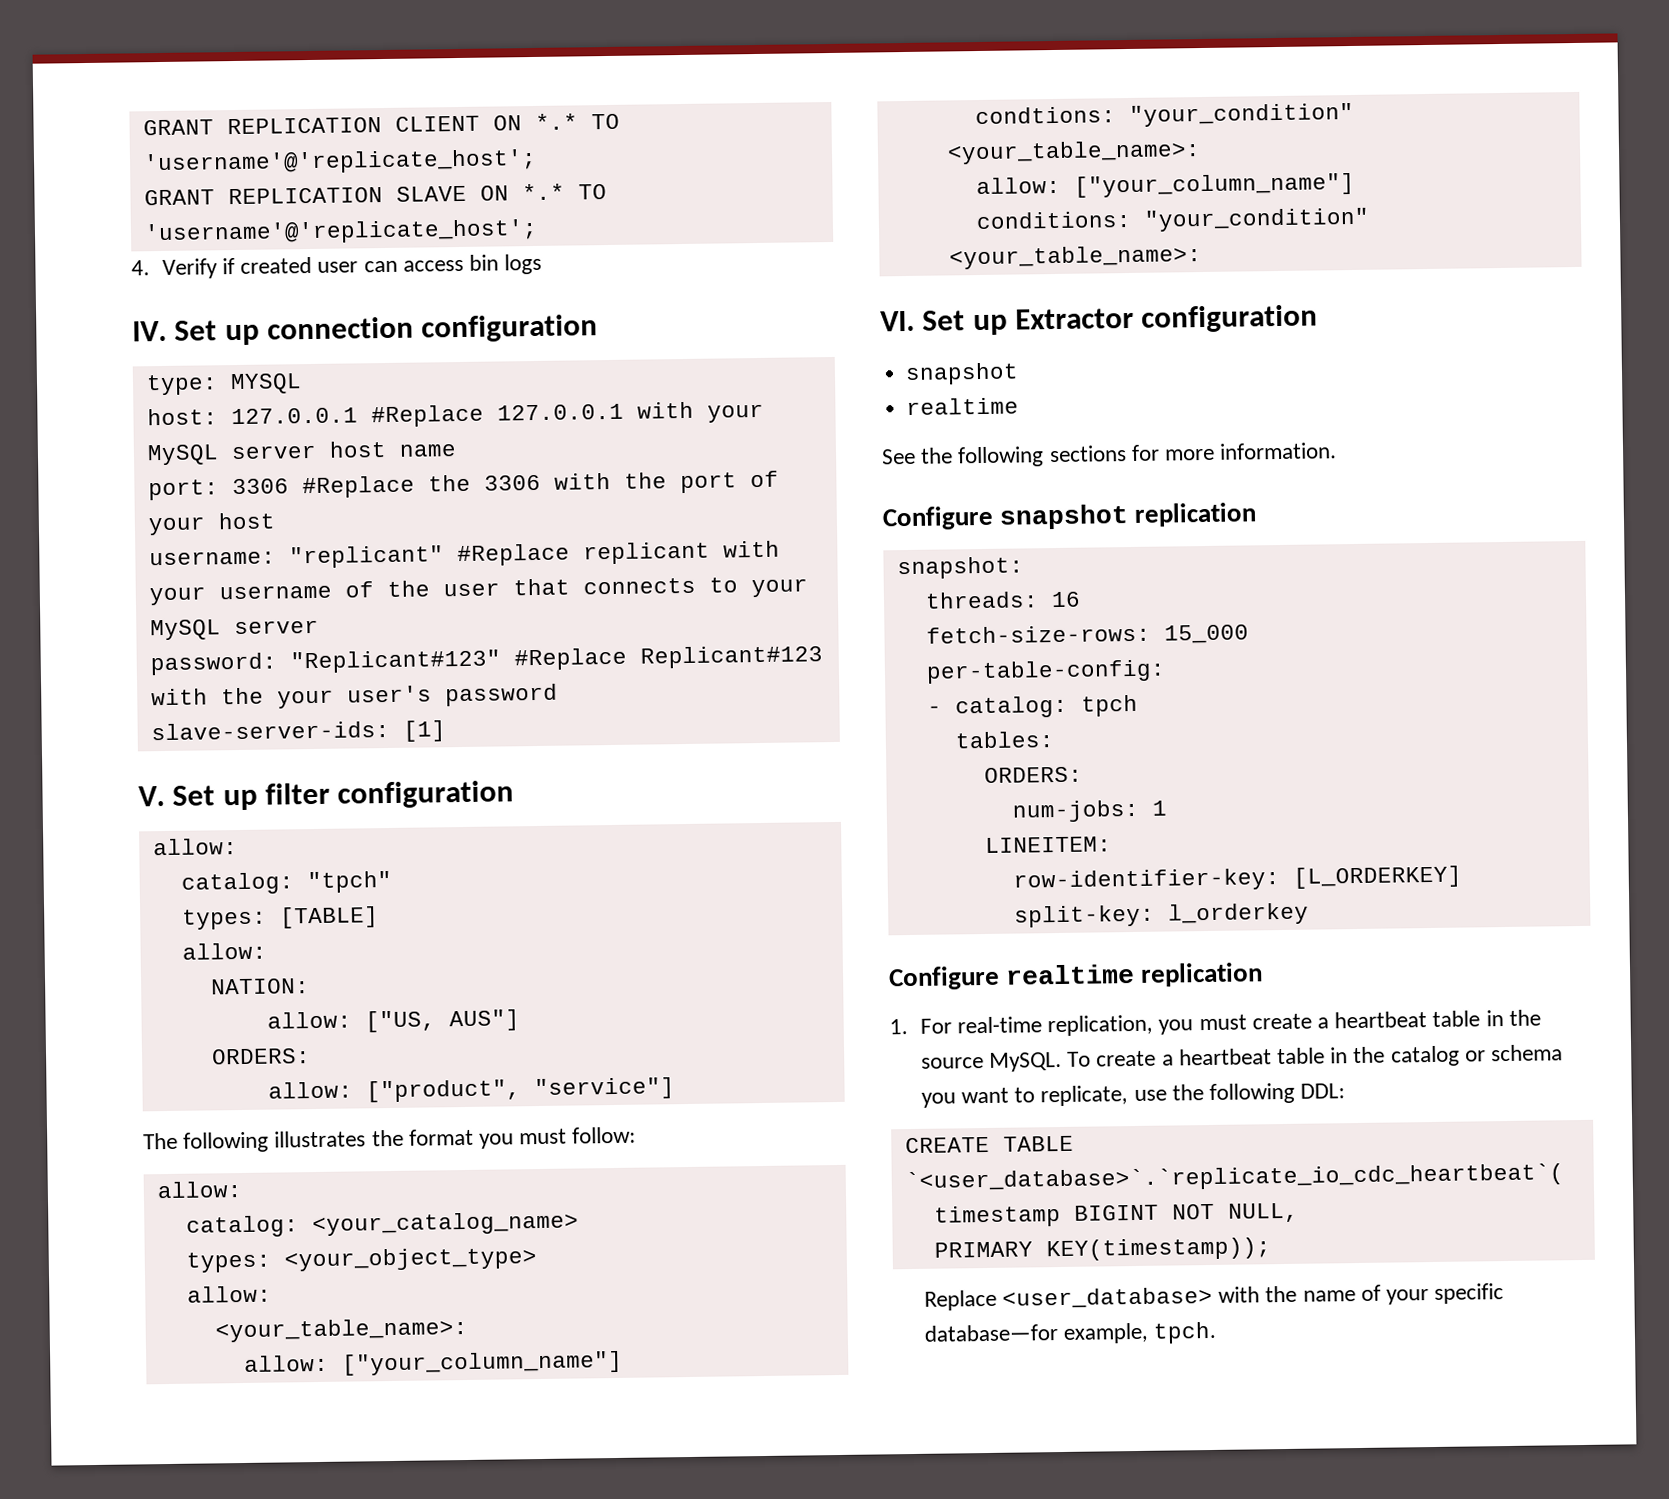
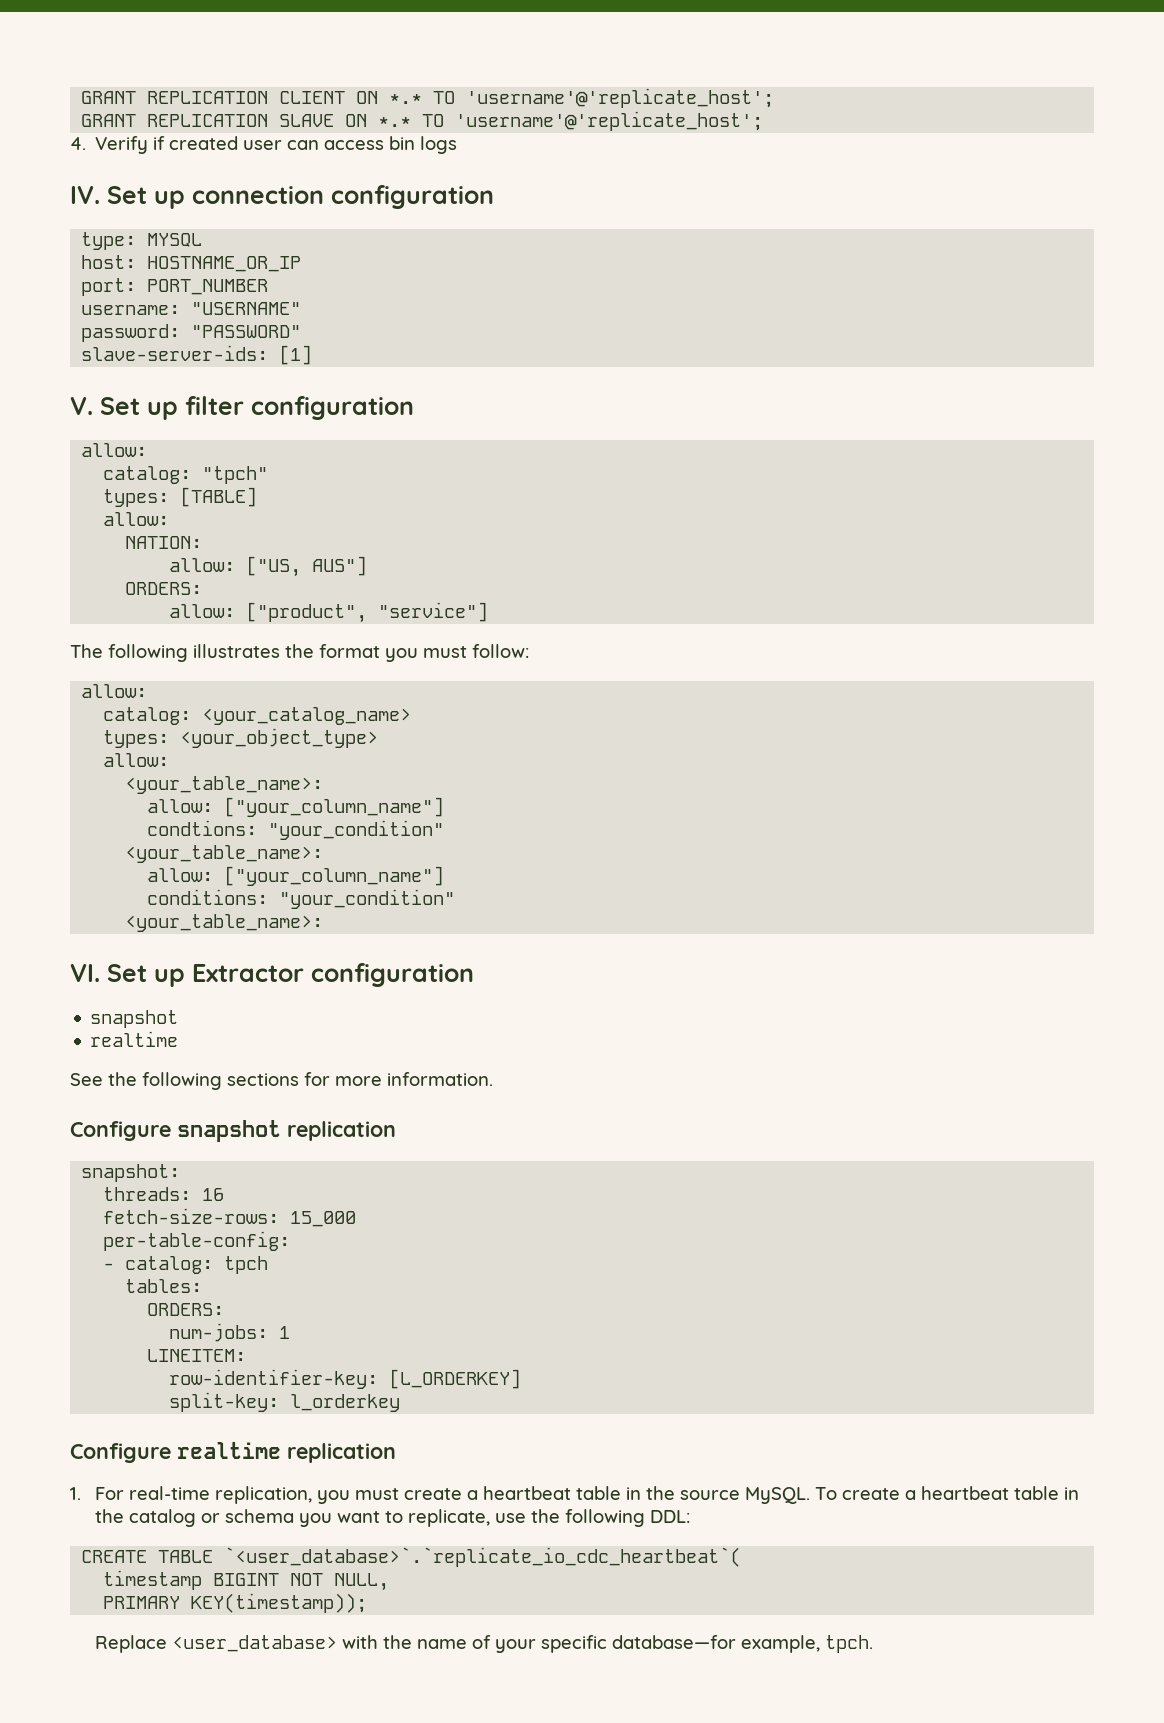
[230,401,764,428] [146,441,457,466] [147,470,779,501] [147,512,275,536] [148,540,780,569] [148,577,808,606] [149,619,319,641] [149,645,823,676] [150,683,558,709] 127.0.0.1 #Replace 127.0.0.1 with your MySQL server host name // port: 3306 #Replace the 3306 with the port of your host // username: "replicant" #Replace replicant with your username of the user that connects to your MySQL server // password: "Replicant#123" #Replace Replicant#123 with the your user's password -> [147,256,302,272] [81,278,269,296] [81,302,302,315] [81,324,302,342] HOSTNAME_OR_IP // port: PORT_NUMBER // username: "USERNAME" // password: "PASSWORD"

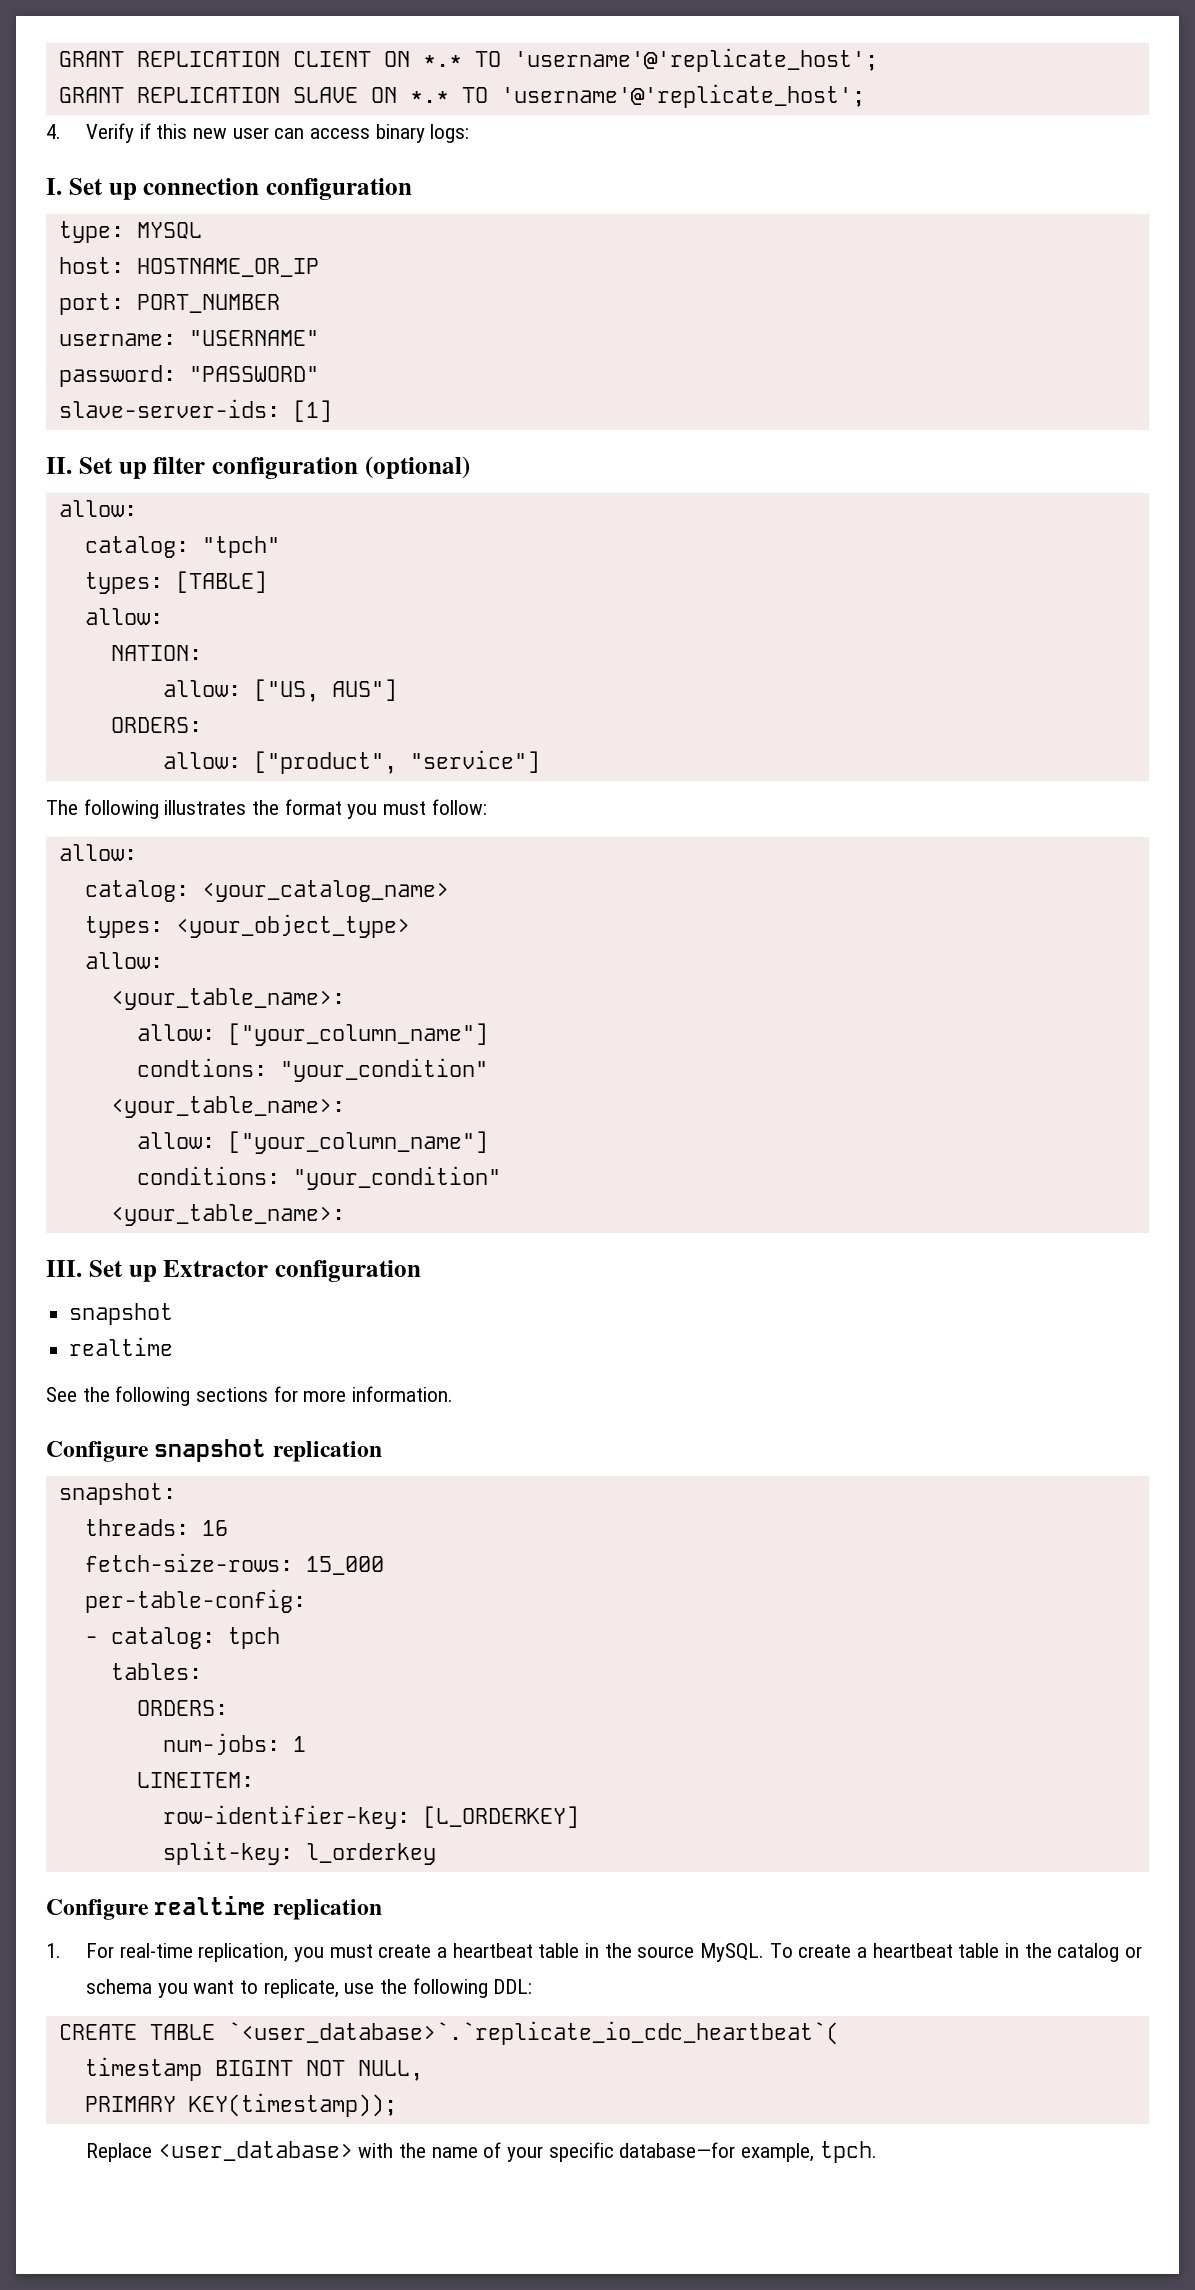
[169,136,239,150] created -> [156,124,228,139] this new
[389,136,458,154] [70,186,100,204] bin logs // IV. -> [375,124,470,143] [46,178,62,195] binary logs: // I.
[70,397,93,415] V. -> [46,457,72,474] II.
(414, 408) none -> [364,456,470,479] (optional)
[70,964,100,982] VI. -> [46,1260,82,1277] III.

